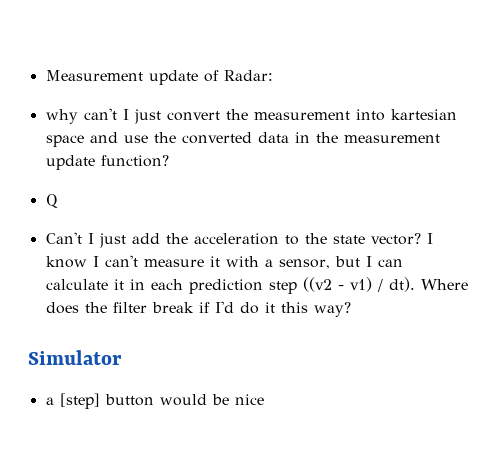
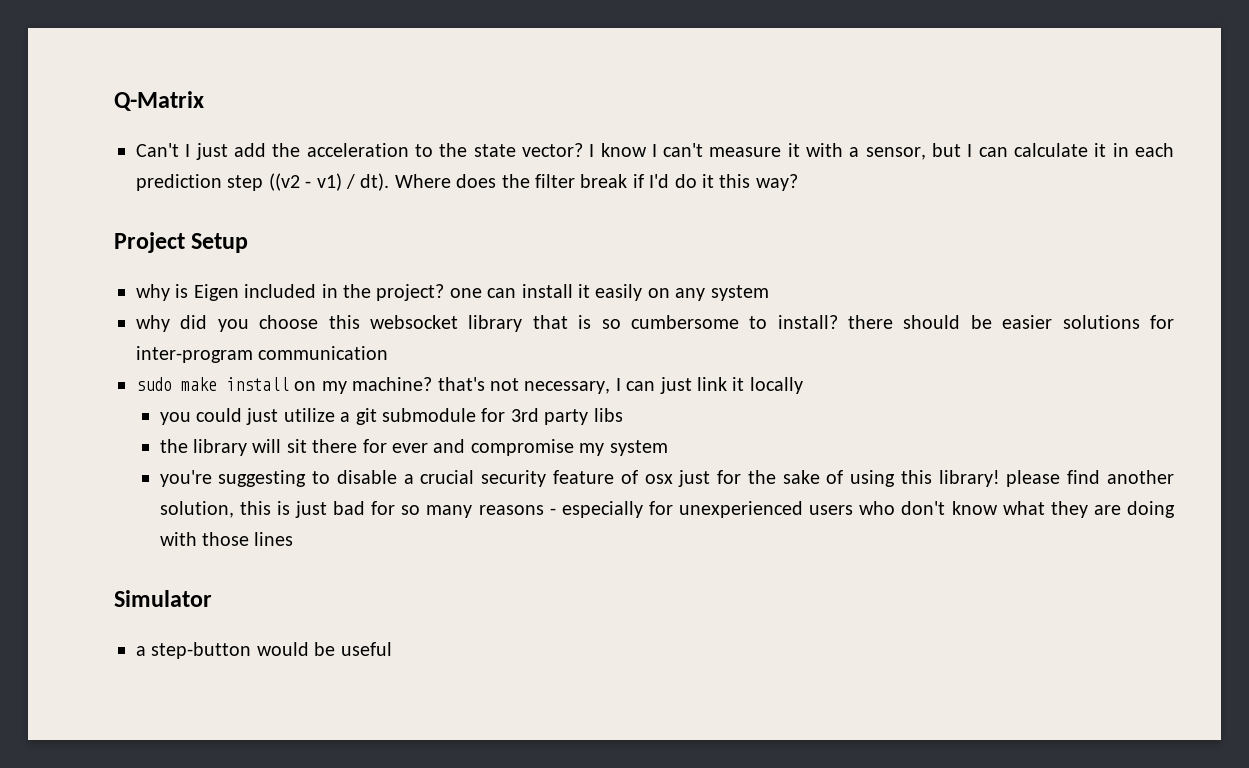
[45,70,273,85] [45,108,457,124] [45,132,440,147] [45,155,169,170] [45,194,58,208] Measurement update of Radar: // why can't I just convert the measurement into kartesian space and use the converted data in the measurement update function? // Q -> [114,91,204,111] Q-Matrix
(351, 309) none -> [114,232,249,253] [136,284,769,301] [136,315,1175,332] [136,346,389,363] [136,377,803,394] [159,408,623,425] [159,439,668,456] [159,470,1174,487] [159,501,1175,518] [159,532,294,546] // Project Setup // why is Eigen included in the project? one can install it easily on any system // why did you choose this websocket library that is so cumbersome to install? there should be easier solutions for inter-program communication // sudo make install on my machine? that's not necessary, I can just link it locally // you could just utilize a git submodule for 3rd party libs // the library will sit there for ever and compromise my system // you're suggesting to disable a crucial security feature of osx just for the sake of using this library! please find another solution, this is just bad for so many reasons - especially for unexperienced users who don't know what they are doing with those lines
[59,393,154,409] [step] button -> [151,642,252,659] step-button
[234,394,264,405] nice -> [340,642,392,656] useful

